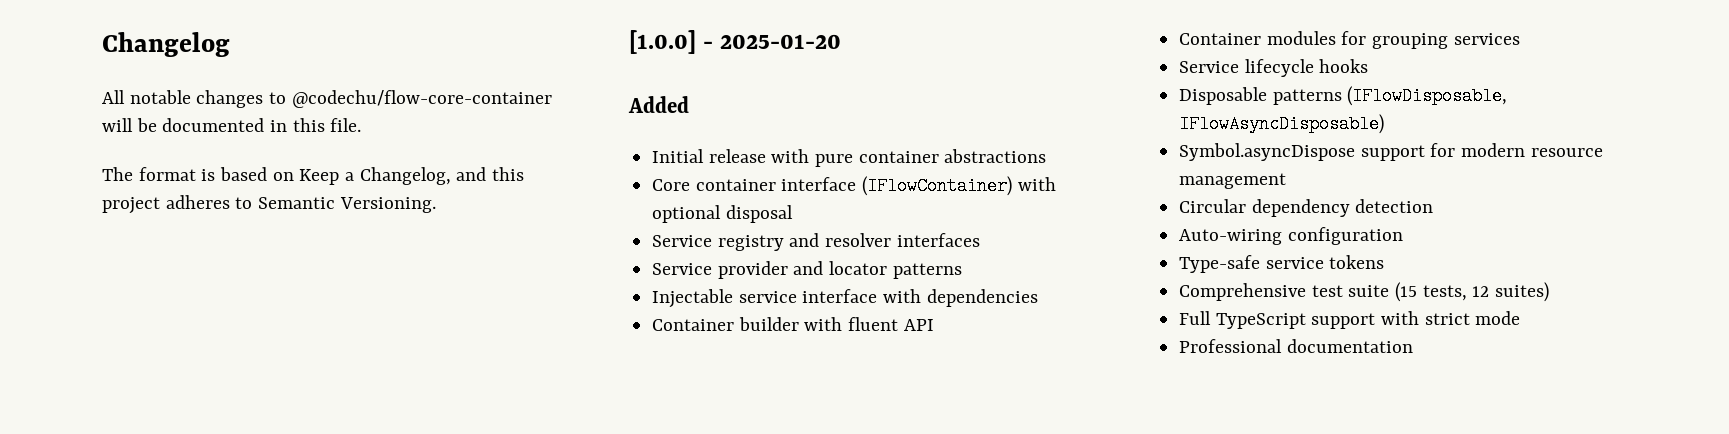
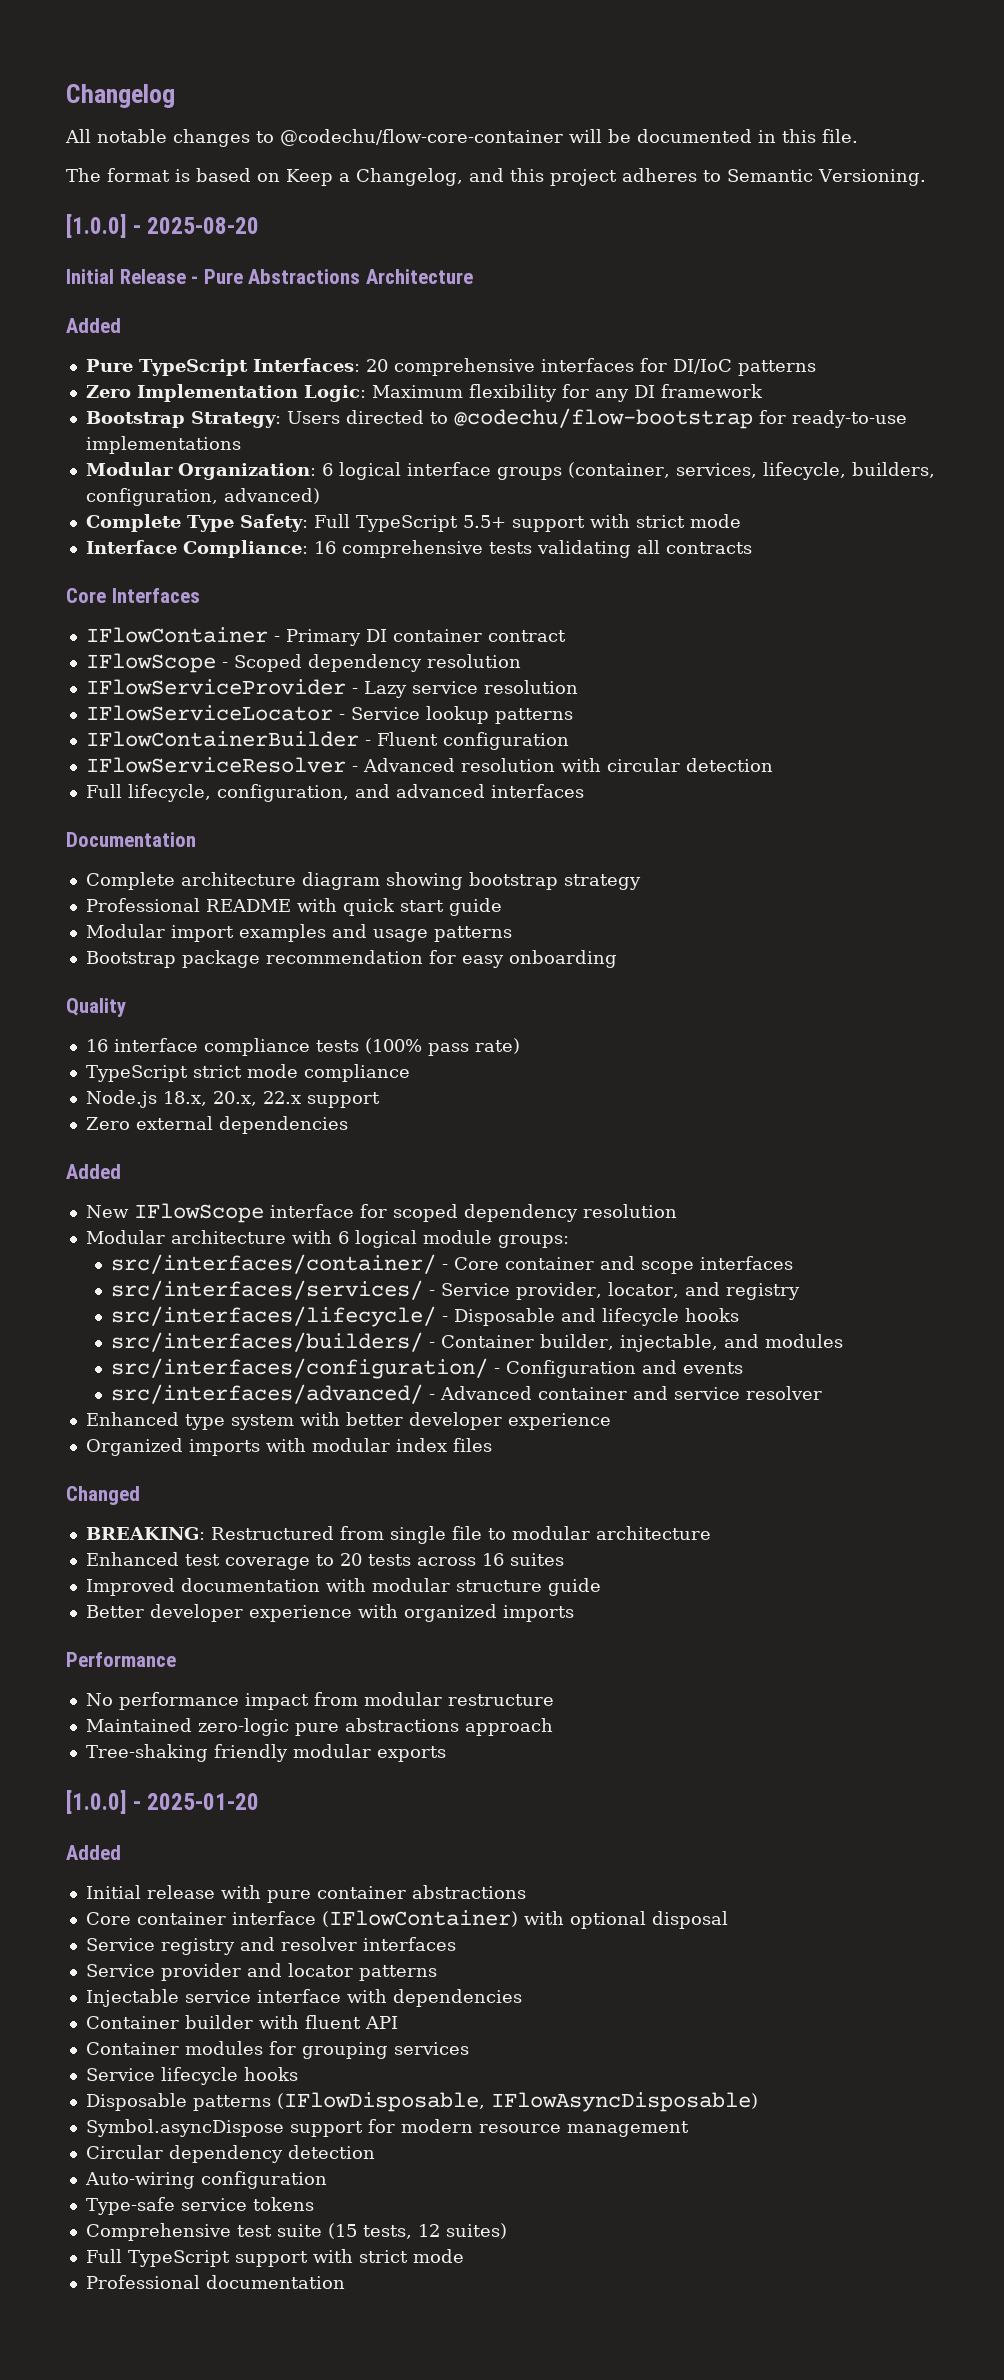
(436, 205) none -> [66,214,260,238] [66,269,473,284] [66,318,121,333] [85,358,816,376] [85,384,763,402] [85,408,907,429] [85,436,241,454] [85,462,935,480] [85,488,320,506] [85,514,741,532] [85,540,752,558] [66,588,200,603] [85,627,566,646] [85,653,521,673] [85,679,578,698] [85,705,573,724] [85,731,569,750] [85,757,773,773] [85,784,584,802] [66,832,196,847] [85,872,641,890] [85,898,502,916] [85,924,512,942] [85,950,617,968] [66,998,126,1017] [85,1038,520,1056] [85,1064,410,1082] [85,1090,380,1108] [85,1116,348,1134] [66,1164,121,1179] [85,1203,677,1223] [85,1230,569,1248] [110,1254,793,1274] [110,1280,800,1300] [110,1306,739,1327] [110,1332,843,1352] [110,1358,743,1379] [110,1384,822,1404] [85,1412,611,1430] [85,1438,492,1456] [66,1486,140,1505] [85,1526,711,1544] [85,1552,564,1570] [85,1578,601,1596] [85,1604,574,1622] [66,1652,176,1667] [85,1692,554,1710] [85,1718,553,1736] [85,1744,446,1762] // [1.0.0] - 2025-08-20 // Initial Release - Pure Abstractions Architecture // Added // Pure TypeScript Interfaces: 20 comprehensive interfaces for DI/IoC patterns // Zero Implementation Logic: Maximum flexibility for any DI framework // Bootstrap Strategy: Users directed to @codechu/flow-bootstrap for ready-to-use implementations // Modular Organization: 6 logical interface groups (container, services, lifecycle, builders, configuration, advanced) // Complete Type Safety: Full TypeScript 5.5+ support with strict mode // Interface Compliance: 16 comprehensive tests validating all contracts // Core Interfaces // IFlowContainer - Primary DI container contract // IFlowScope - Scoped dependency resolution // IFlowServiceProvider - Lazy service resolution // IFlowServiceLocator - Service lookup patterns // IFlowContainerBuilder - Fluent configuration // IFlowServiceResolver - Advanced resolution with circular detection // Full lifecycle, configuration, and advanced interfaces // Documentation // Complete architecture diagram showing bootstrap strategy // Professional README with quick start guide // Modular import examples and usage patterns // Bootstrap package recommendation for easy onboarding // Quality // 16 interface compliance tests (100% pass rate) // TypeScript strict mode compliance // Node.js 18.x, 20.x, 22.x support // Zero external dependencies // Added // New IFlowScope interface for scoped dependency resolution // Modular architecture with 6 logical module groups: // src/interfaces/container/ - Core container and scope interfaces // src/interfaces/services/ - Service provider, locator, and registry // src/interfaces/lifecycle/ - Disposable and lifecycle hooks // src/interfaces/builders/ - Container builder, injectable, and modules // src/interfaces/configuration/ - Configuration and events // src/interfaces/advanced/ - Advanced container and service resolver // Enhanced type system with better developer experience // Organized imports with modular index files // Changed // BREAKING: Restructured from single file to modular architecture // Enhanced test coverage to 20 tests across 16 suites // Improved documentation with modular structure guide // Better developer experience with organized imports // Performance // No performance impact from modular restructure // Maintained zero-logic pure abstractions approach // Tree-shaking friendly modular exports

